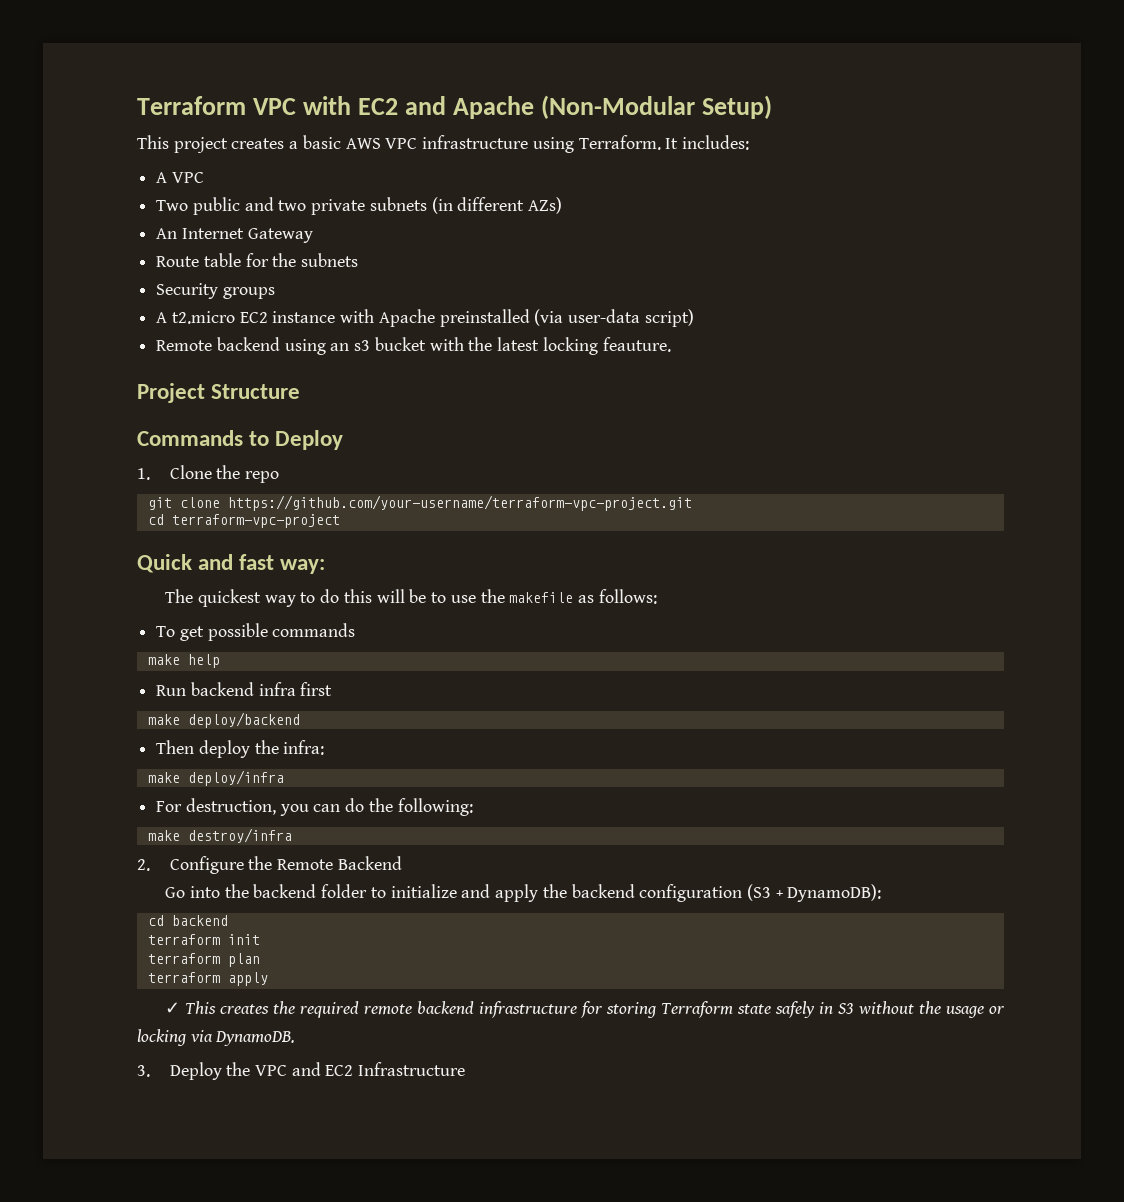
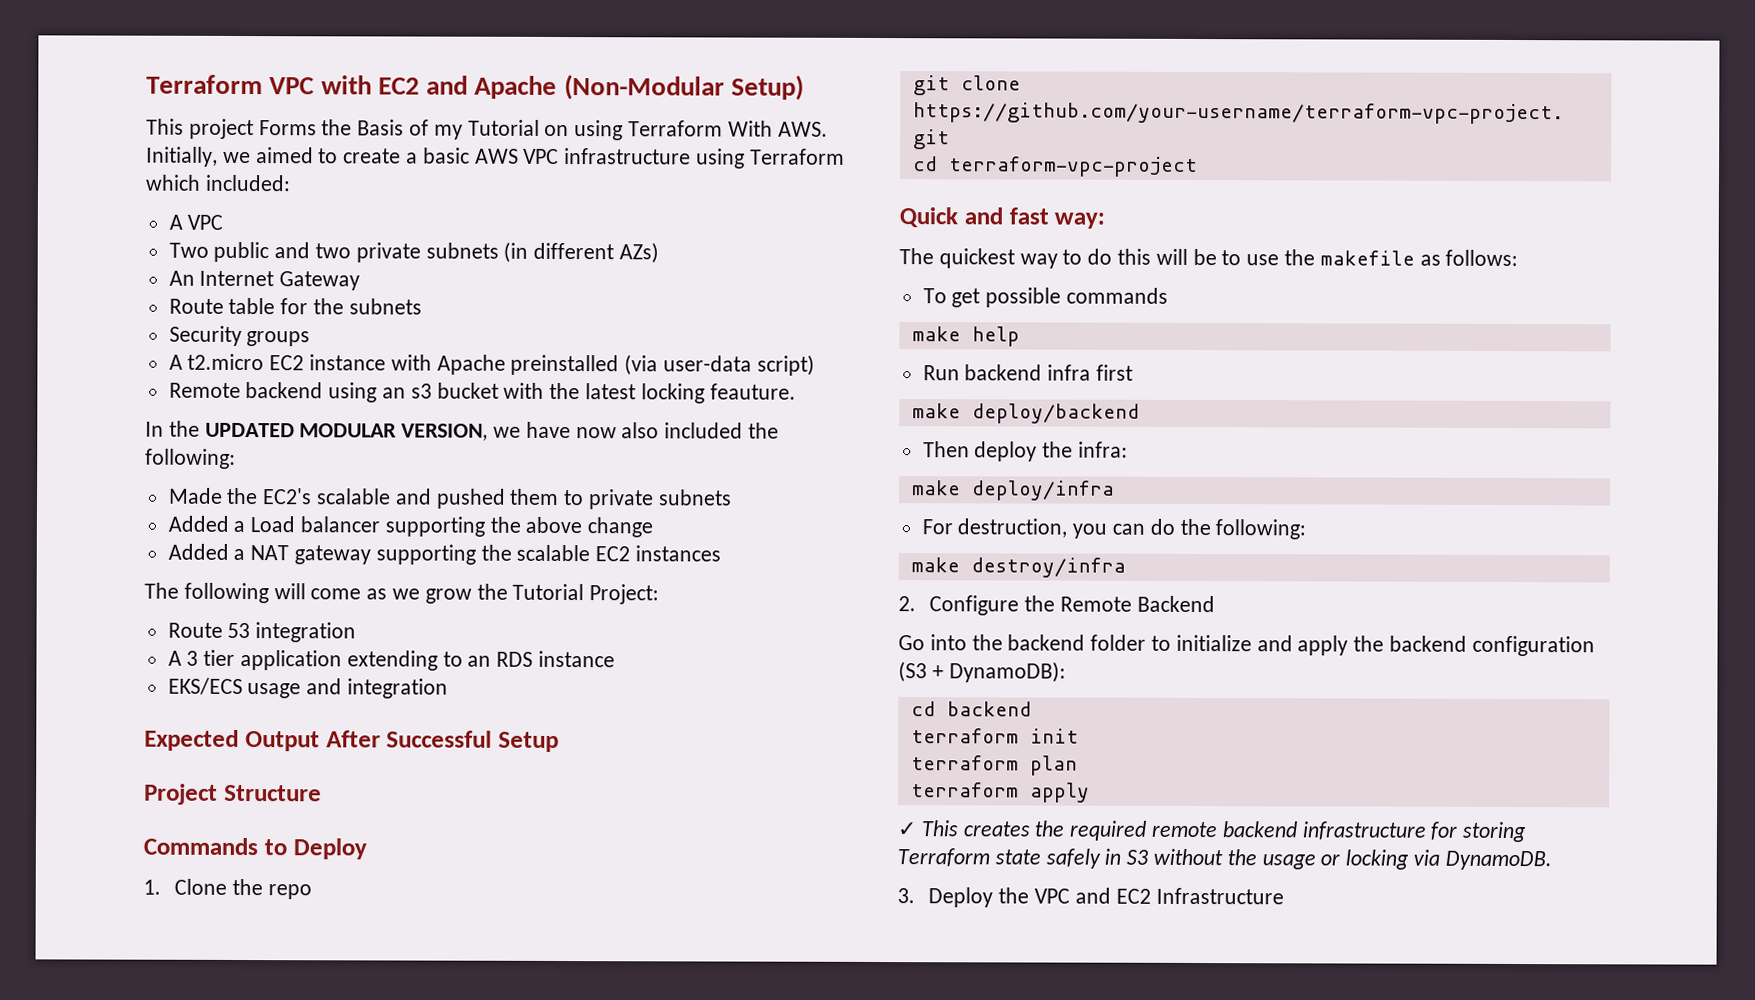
[231,138,285,149] creates -> [258,119,828,141] [146,146,402,167] Forms the Basis of my Tutorial on using Terraform With AWS. Initially, we aimed to create
[578,135,749,150] Terraform. It includes: -> [749,148,845,165] [145,174,291,192] Terraform which included:
(671, 344) none -> [145,420,780,441] [145,448,236,469] [167,487,732,510] [167,515,654,538] [167,543,722,565] [144,582,660,605] [167,622,357,643] [167,649,616,671] [167,677,449,699] [144,729,559,752] // In the UPDATED MODULAR VERSION, we have now also included the following: // Made the EC2's scalable and pushed them to private subnets // Added a Load balancer supporting the above change // Added a NAT gateway supporting the scalable EC2 instances // The following will come as we grow the Tutorial Project: // Route 53 integration // A 3 tier application extending to an RDS instance // EKS/ECS usage and integration // Expected Output After Successful Setup

